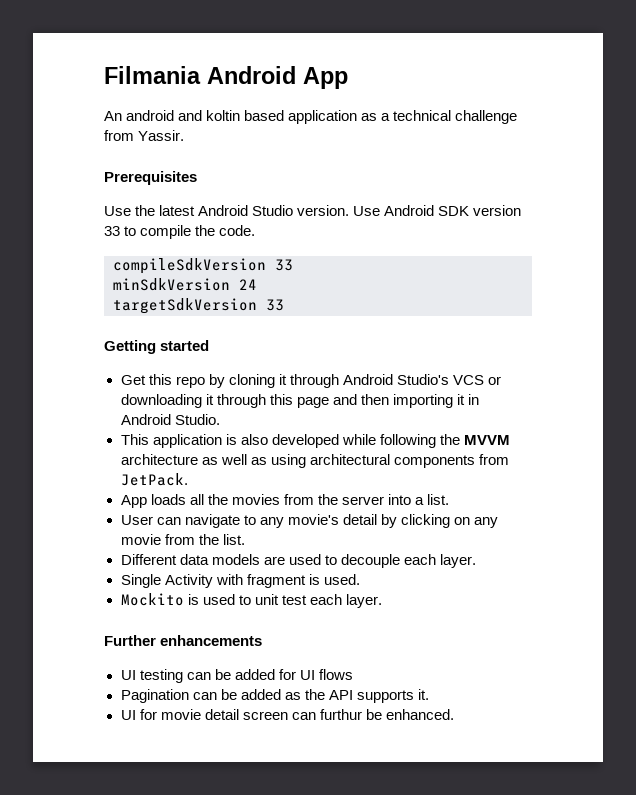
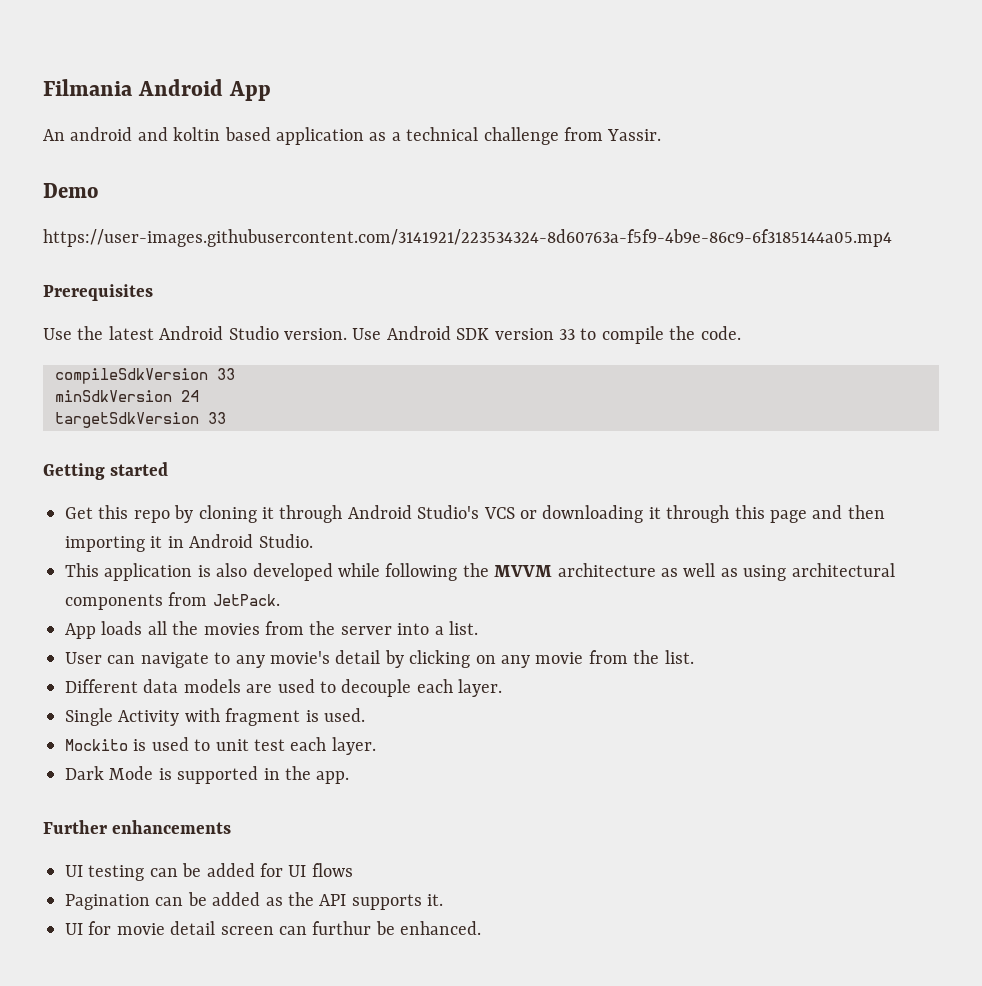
(185, 135) none -> [43,183,98,198] [43,229,892,247] // Demo // https://user-images.githubusercontent.com/3141921/223534324-8d60763a-f5f9-4b9e-86c9-6f3185144a05.mp4
(382, 601) none -> [65,766,350,784] // Dark Mode is supported in the app.

